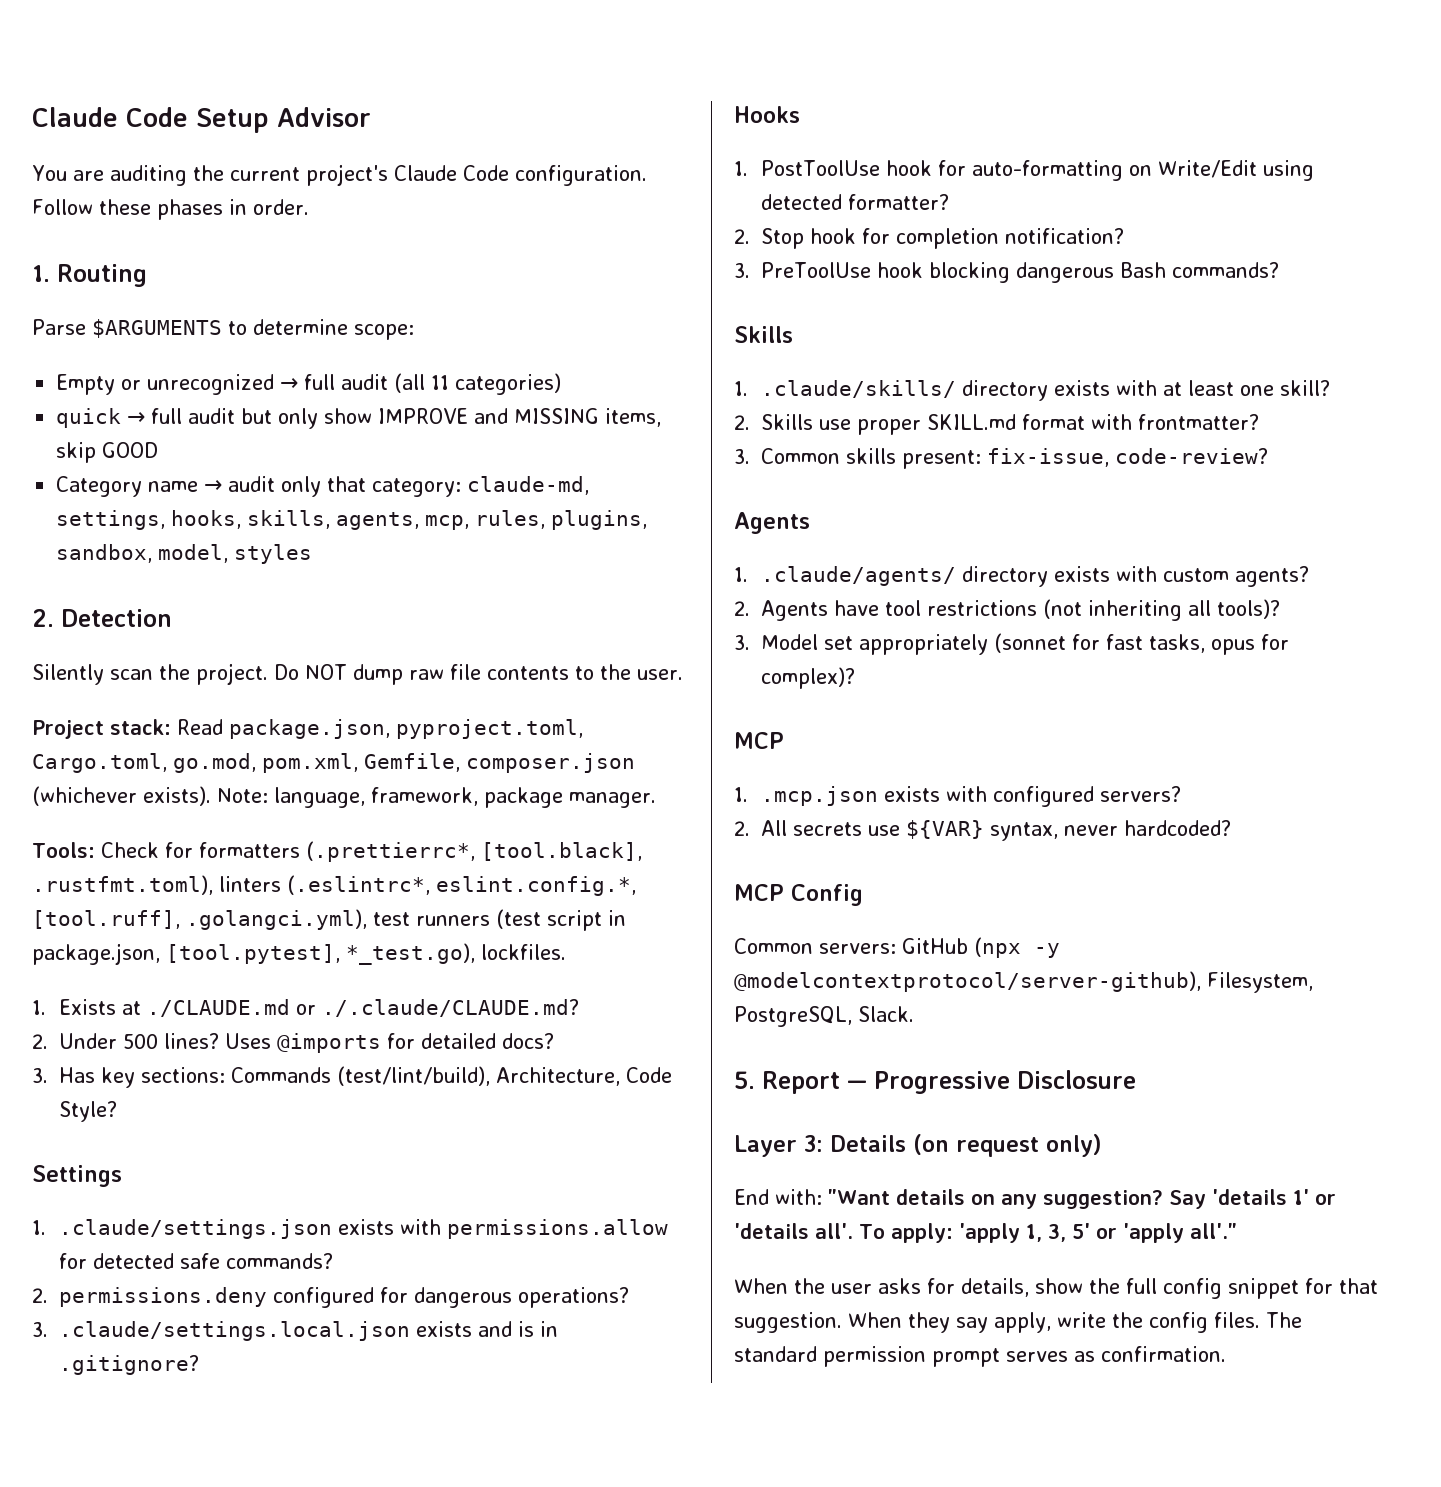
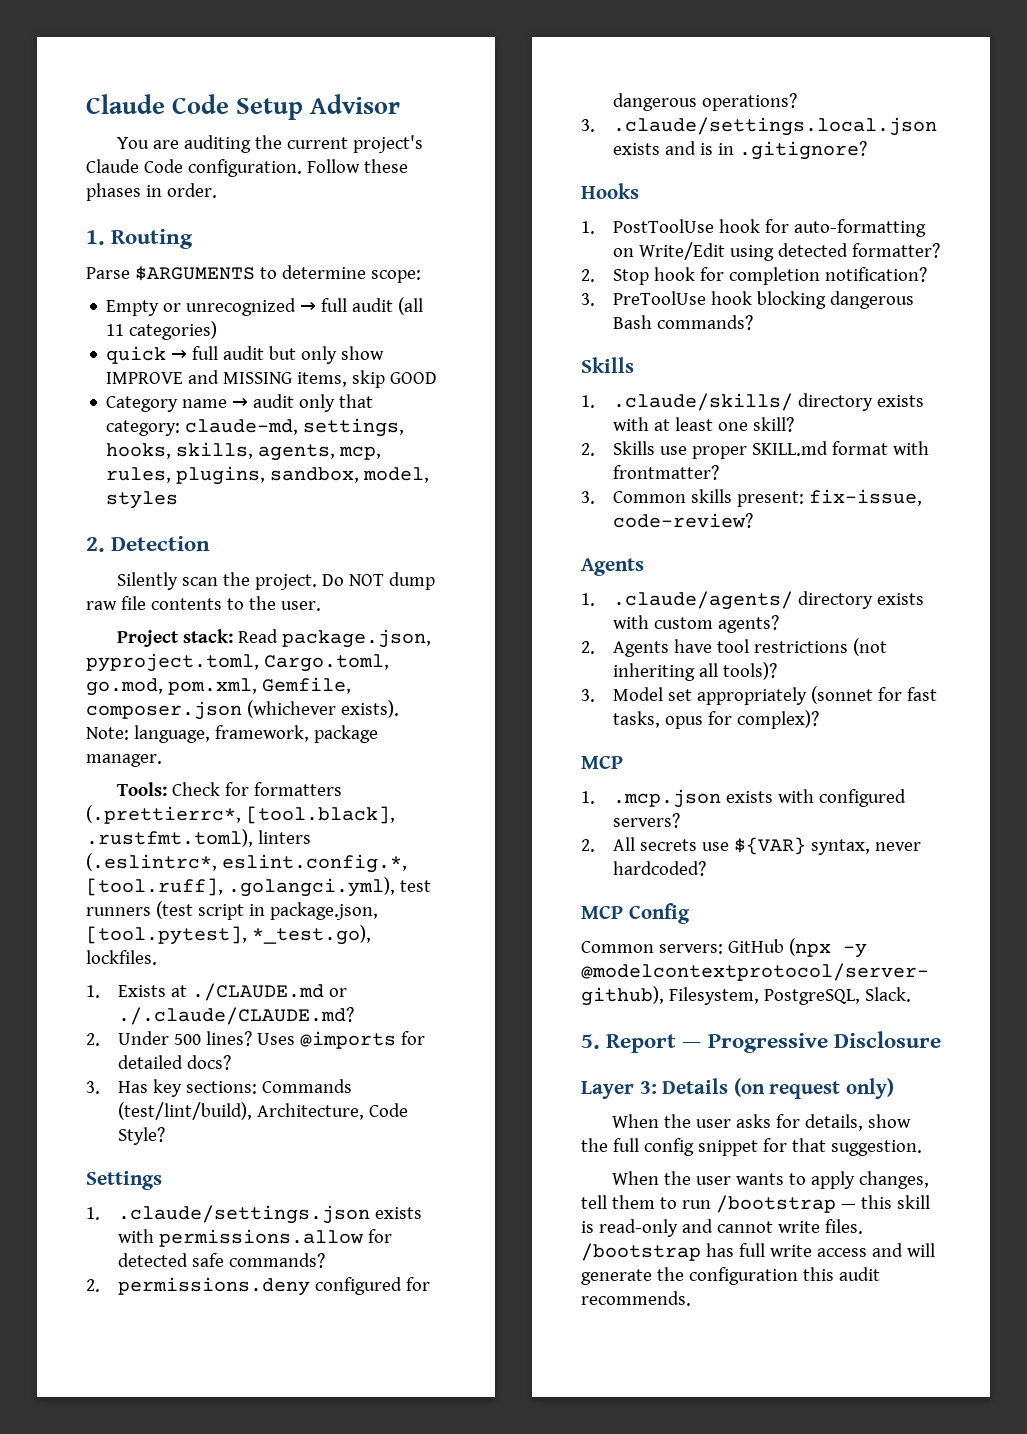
[734,1189,1336,1209] [734,1223,1237,1243] // End with: "Want details on any suggestion? Say 'details 1' or 'details all'. To apply: 'apply 1, 3, 5' or 'apply all'." -> (894, 1088) none
[848,1312,1302,1333] [734,1346,1226,1367] When they say apply, write the config files. The standard permission prompt serves as confirmation. -> [612,1171,929,1189] [581,1195,930,1213] [581,1219,863,1237] [581,1243,935,1261] [581,1267,880,1285] [581,1291,691,1306] // When the user wants to apply changes, tell them to run /bootstrap — this skill is read-only and cannot write files. /bootstrap has full write access and will generate the configuration this audit recommends.

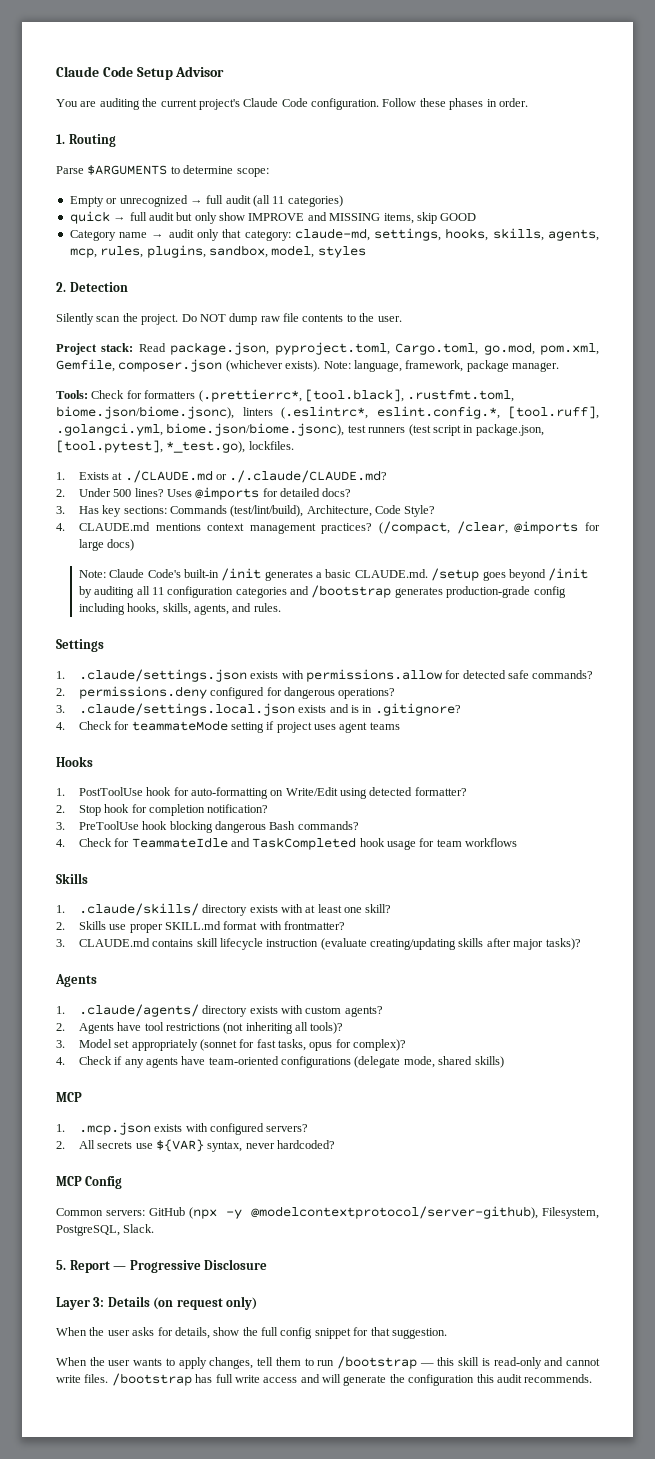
[86,829,253,847] .rustfmt.toml), -> [407,390,515,402] [56,406,234,419] .rustfmt.toml, biome.json/biome.jsonc),
[227,877,395,897] .golangci.yml), -> [56,423,345,436] .golangci.yml, biome.json/biome.jsonc),
(166, 1136) none -> [56,521,601,534] [78,539,135,551] [78,568,589,581] [78,585,566,598] [78,603,281,615] // 4. CLAUDE.md mentions context management practices? (/compact, /clear, @imports for large docs) // Note: Claude Code's built-in /init generates a basic CLAUDE.md. /setup goes beyond /init by auditing all 11 configuration categories and /bootstrap generates production-grade config including hooks, skills, agents, and rules.
(868, 150) none -> [56,720,400,733] // 4. Check for teammateMode setting if project uses agent teams
(754, 322) none -> [56,837,518,850] // 4. Check for TeammateIdle and TaskCompleted hook usage for team workflows
[613,489,923,507] [613,513,754,528] Common skills present: fix-issue, code-review? -> [78,938,581,950] CLAUDE.md contains skill lifecycle instruction (evaluate creating/updating skills after major tasks)?
(820, 719) none -> [56,1056,504,1068] // 4. Check if any agents have team-oriented configurations (delegate mode, shared skills)

